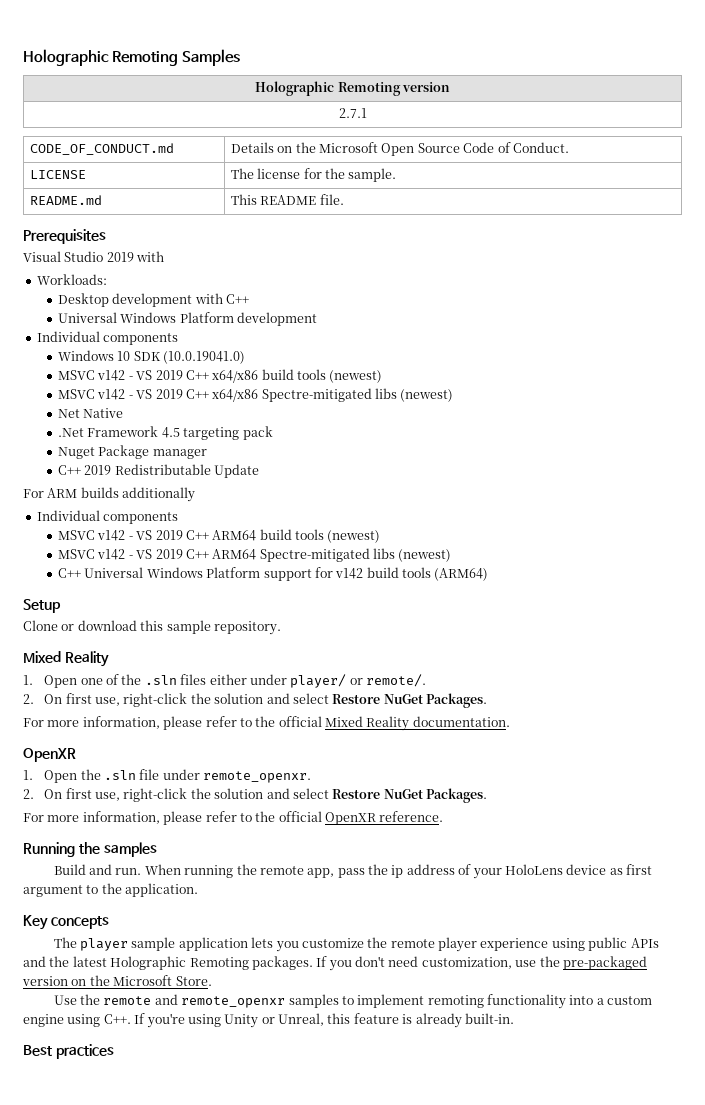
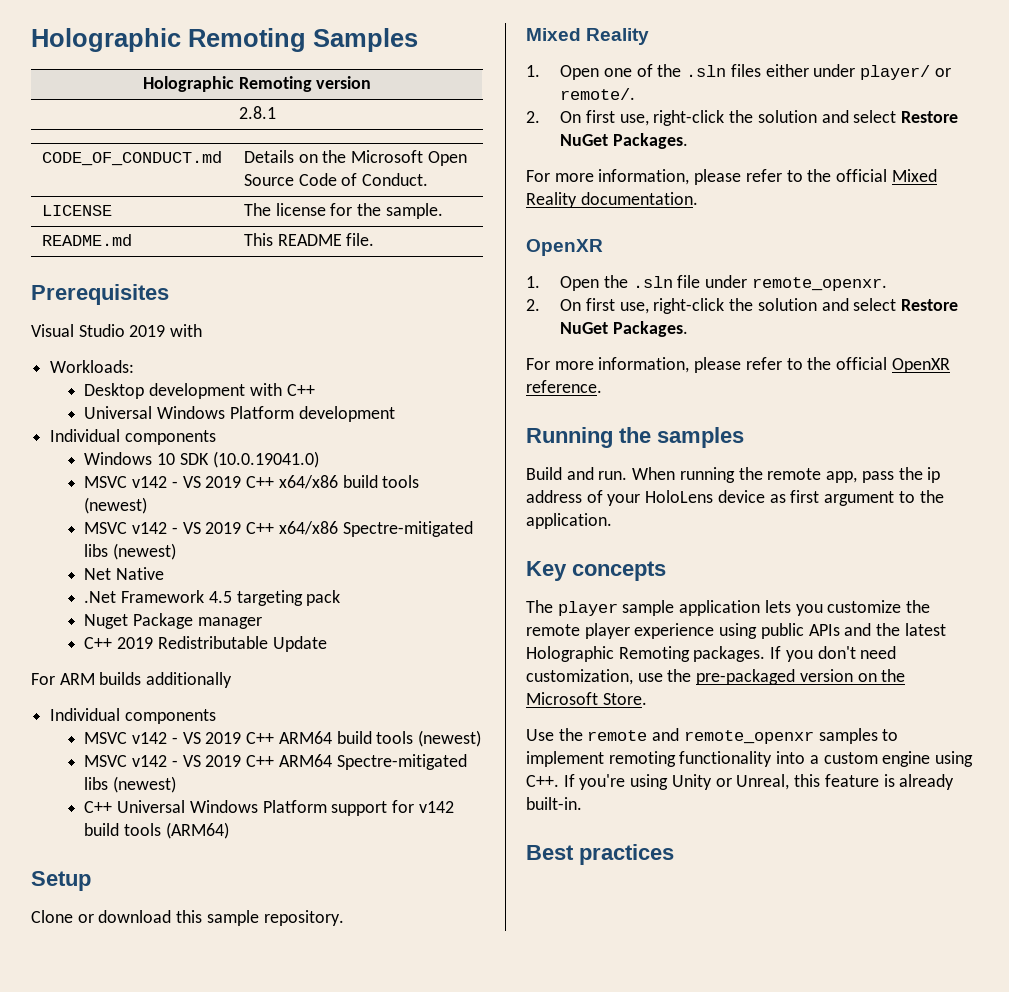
[338,108,367,118] 2.7.1 -> [238,106,276,119] 2.8.1

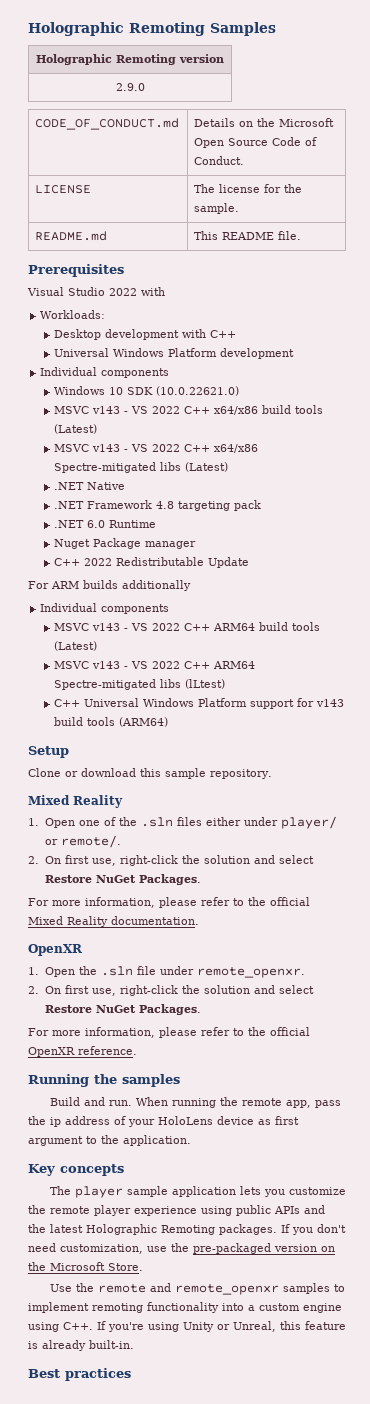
[238,106,276,119] 2.8.1 -> [115,83,145,91] 2.9.0
[129,325,166,337] 2019 -> [109,288,137,296] 2022
[212,451,319,468] [84,476,242,488] (10.0.19041.0) // MSVC v142 - VS 2019 -> [155,386,239,396] [53,406,180,414] (10.0.22621.0) // MSVC v143 - VS 2022
[84,497,148,514] [84,522,242,534] (newest) // MSVC v142 - VS 2019 -> [53,424,97,434] [53,444,180,452] (Latest) // MSVC v143 - VS 2022
[113,543,177,560] [84,568,112,580] (newest) // Net -> [184,462,228,472] [53,482,84,490] (Latest) // .NET
[84,590,232,603] .Net Framework 4.5 -> [53,500,174,509] .NET Framework 4.8
(341, 598) none -> [53,520,156,528] // .NET 6.0 Runtime
[117,637,154,649] 2019 -> [83,558,112,566] 2022
[132,732,242,744] v142 - VS 2019 -> [91,623,180,631] v143 - VS 2022
[418,730,482,747] [84,755,242,767] (newest) // MSVC v142 - VS 2019 -> [53,641,97,651] [53,661,180,669] (Latest) // MSVC v143 - VS 2022
[113,776,177,793] (newest) -> [184,679,225,689] (lLtest)
[418,801,454,813] v142 -> [315,699,344,707] v143

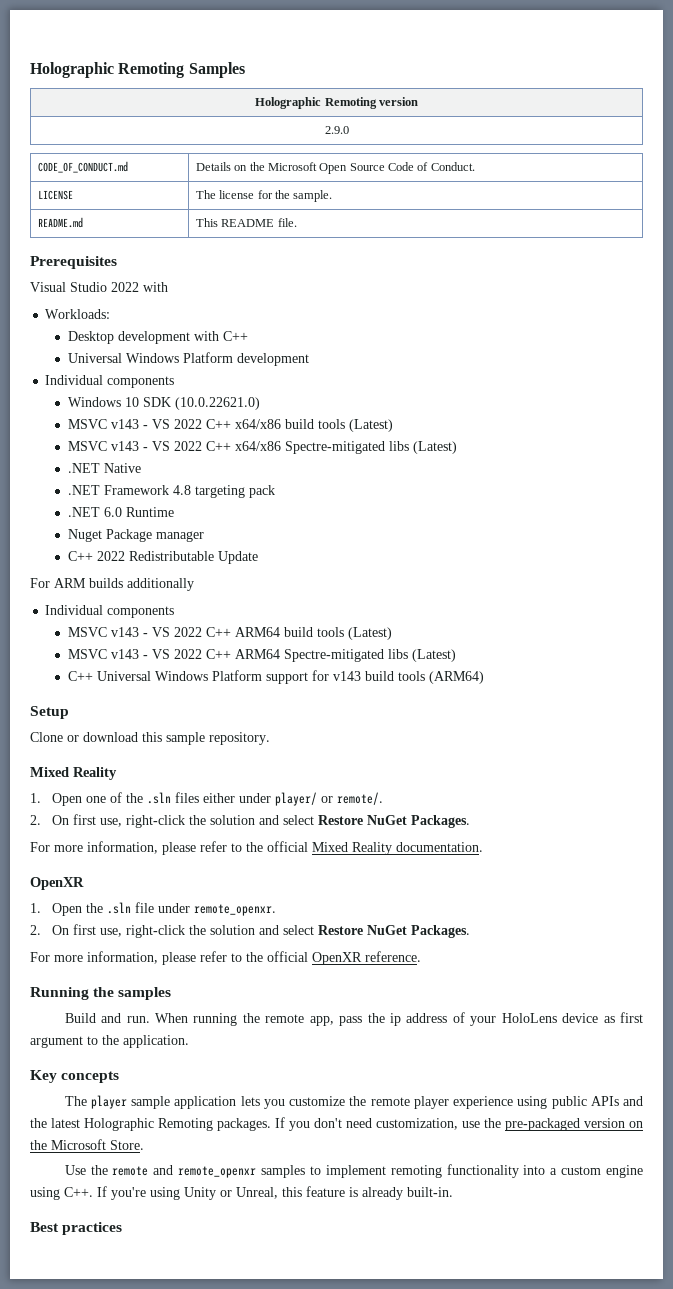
[184,679,225,689] (lLtest) -> [411,649,456,662] (Latest)

